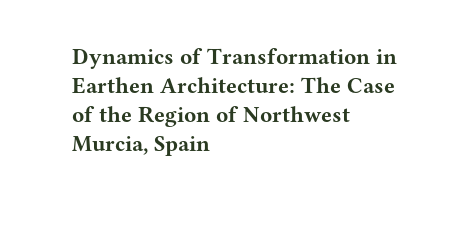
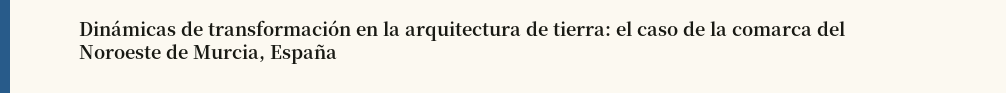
[72,48,398,69] [72,77,396,94] [72,106,351,127] [72,136,211,156] Dynamics of Transformation in Earthen Architecture: The Case of the Region of Northwest Murcia, Spain -> [79,20,845,41] [79,44,337,64] Dinámicas de transformación en la arquitectura de tierra: el caso de la comarca del Noroeste de Murcia, España

